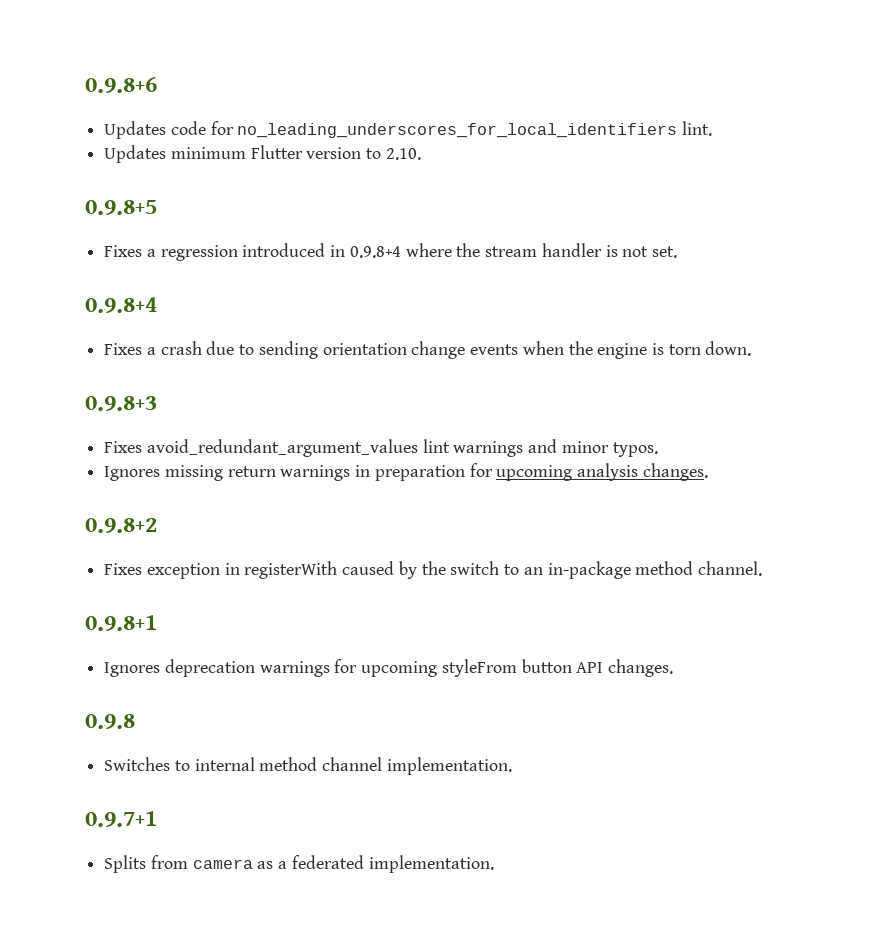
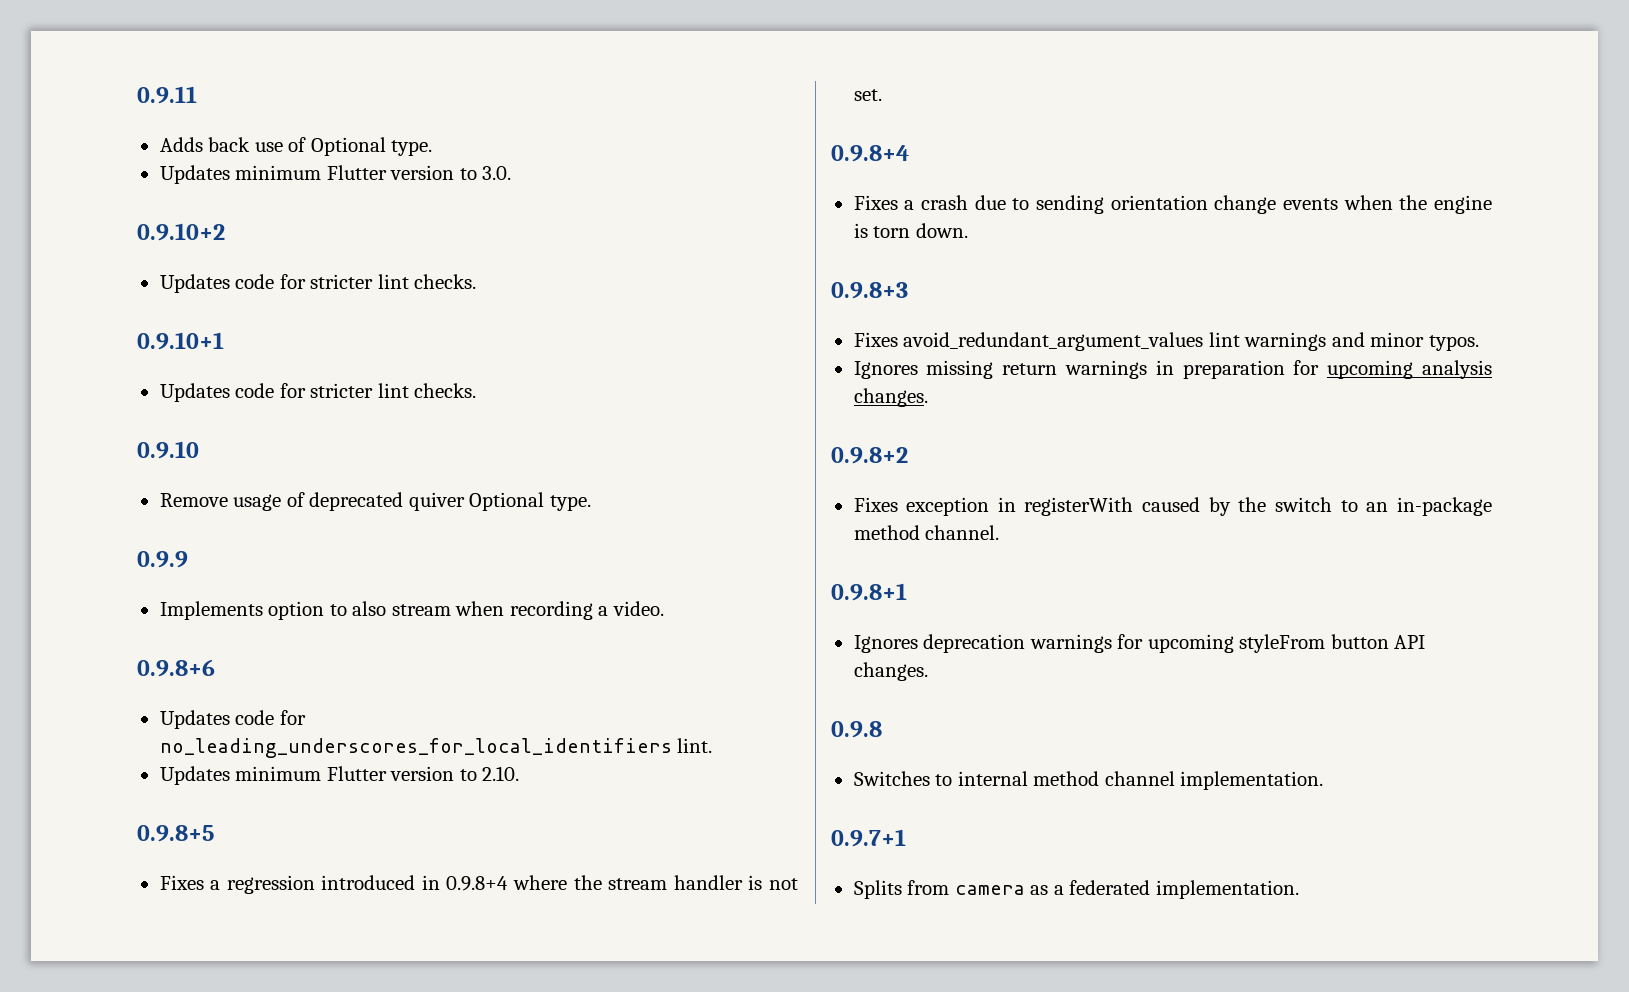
(85, 85) none -> [137,86,197,104] [159,137,433,156] [159,165,512,184] [137,223,225,241] [159,274,477,293] [137,332,224,350] [159,383,477,402] [137,441,199,459] [159,492,591,511] [137,551,188,568] [159,601,664,620] 0.9.11 // Adds back use of Optional type. // Updates minimum Flutter version to 3.0. // 0.9.10+2 // Updates code for stricter lint checks. // 0.9.10+1 // Updates code for stricter lint checks. // 0.9.10 // Remove usage of deprecated quiver Optional type. // 0.9.9 // Implements option to also stream when recording a video. //

